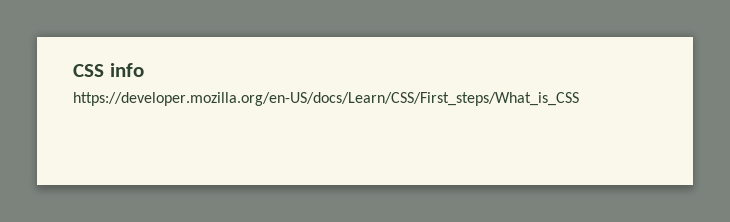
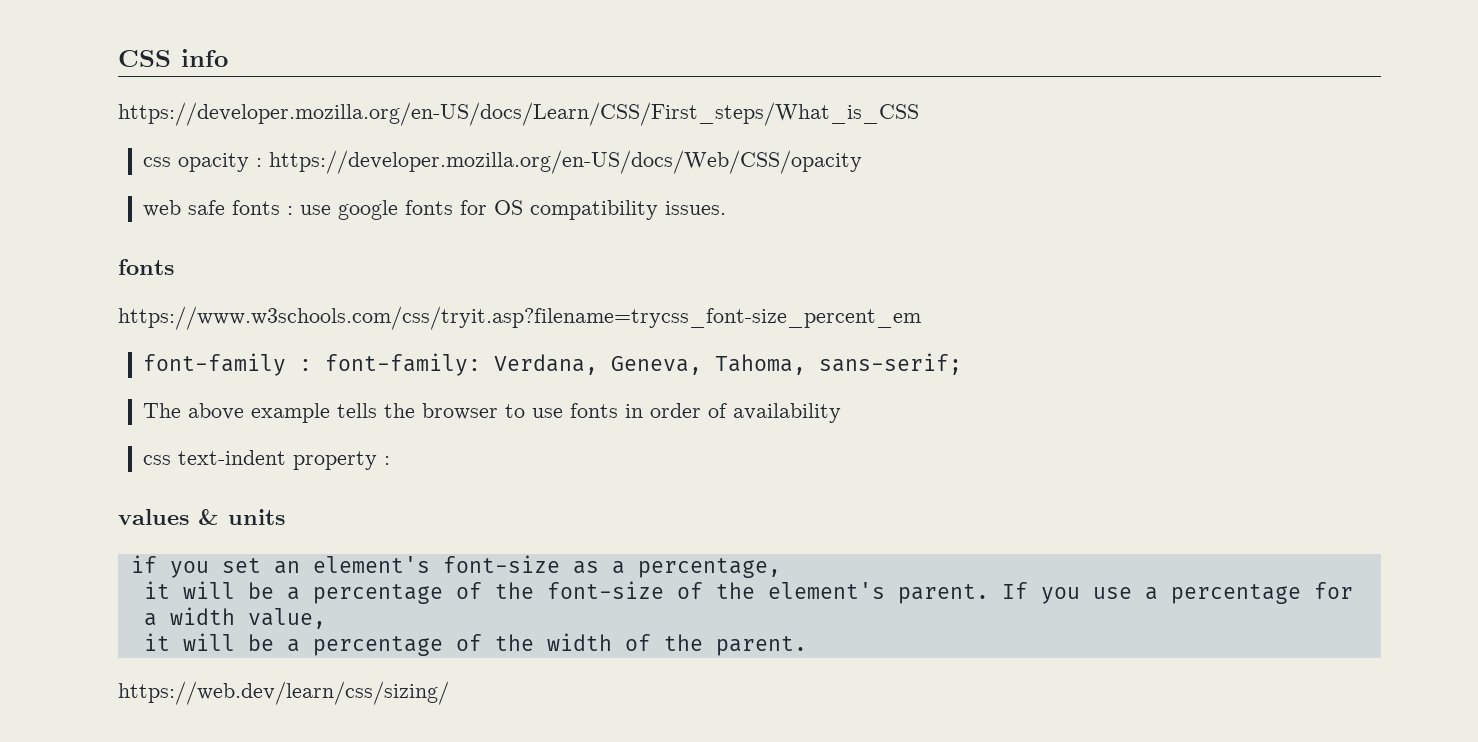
(579, 99) none -> [143,150,863,174] [143,200,727,220] [118,259,174,275] [118,306,921,330] [143,353,963,376] [143,403,842,423] [143,450,391,470] [118,509,285,525] [130,555,781,578] [143,581,1353,604] [143,607,326,629] [143,633,807,656] [118,681,449,705] // css opacity : https://developer.mozilla.org/en-US/docs/Web/CSS/opacity // web safe fonts : use google fonts for OS compatibility issues. // fonts // https://www.w3schools.com/css/tryit.asp?filename=trycss_font-size_percent_em // font-family : font-family: Verdana, Geneva, Tahoma, sans-serif; // The above example tells the browser to use fonts in order of availability // css text-indent property : // values & units // if you set an element's font-size as a percentage, // it will be a percentage of the font-size of the element's parent. If you use a percentage for a width value, // it will be a percentage of the width of the parent. // https://web.dev/learn/css/sizing/

